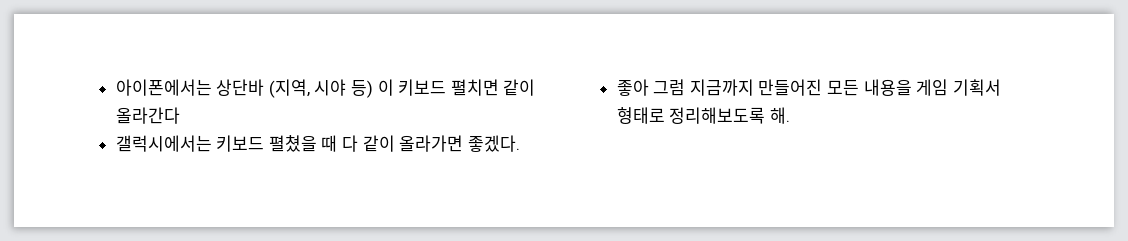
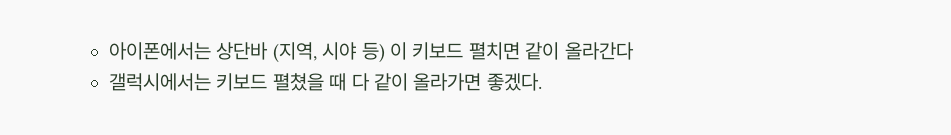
[616,79,1001,96] [616,107,790,124] // 좋아 그럼 지금까지 만들어진 모든 내용을 게임 기획서 형태로 정리해보도록 해. -> (542, 82) none

